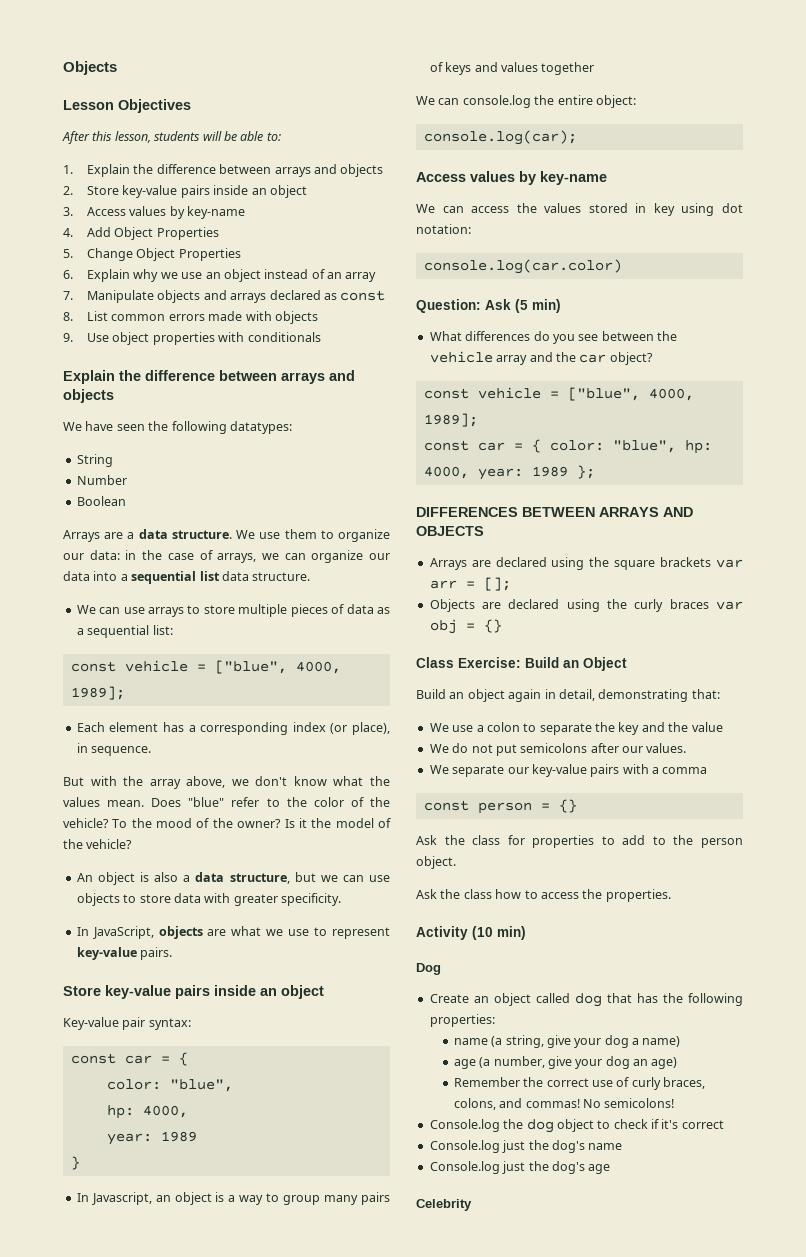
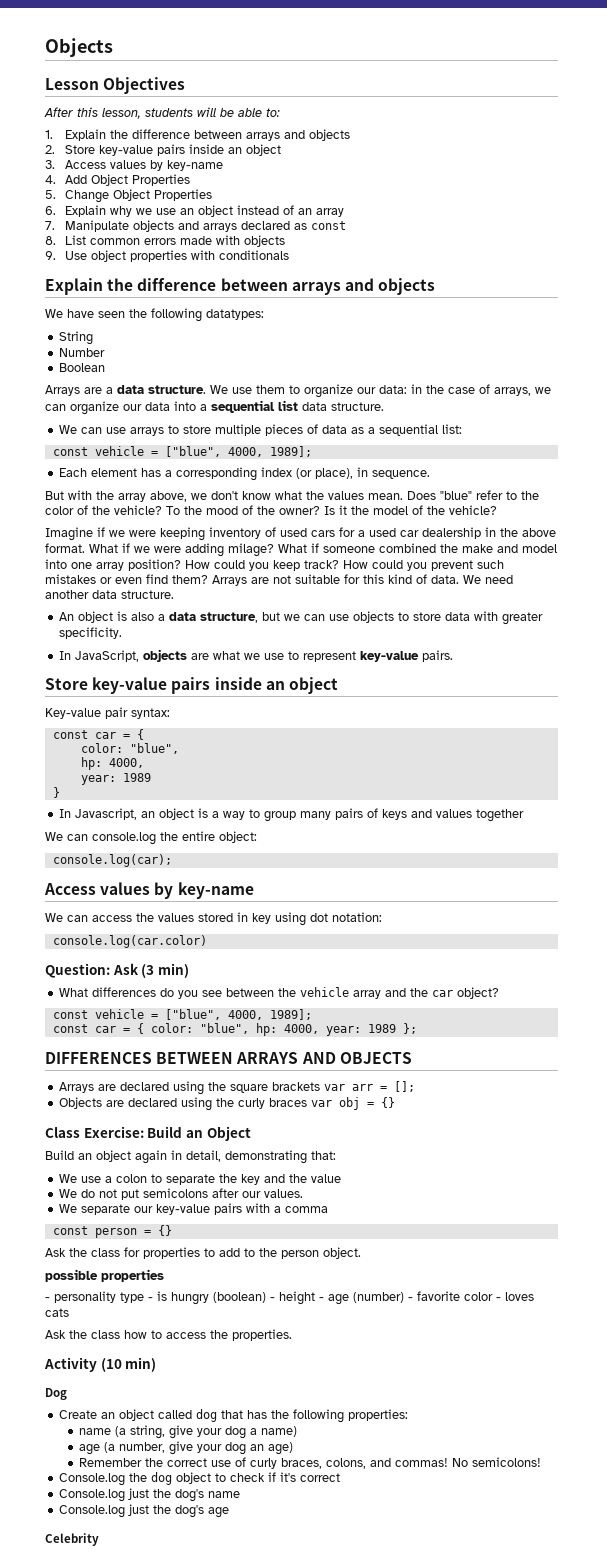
(133, 844) none -> [45,527,556,541] [45,543,557,557] [45,559,504,571] [45,574,513,586] [45,590,174,599] // Imagine if we were keeping inventory of used cars for a used car dealership in the above format. What if we were adding milage? What if someone combined the make and model into one array position? How could you keep track? How could you prevent such mistakes or even find them? Arrays are not suitable for this kind of data. We need another data structure.
[515,299,528,313] (5 -> [141,964,155,978] (3
(456, 862) none -> [45,1269,164,1282] [45,1291,534,1305] [45,1308,69,1317] // possible properties // - personality type - is hungry (boolean) - height - age (number) - favorite color - loves cats

